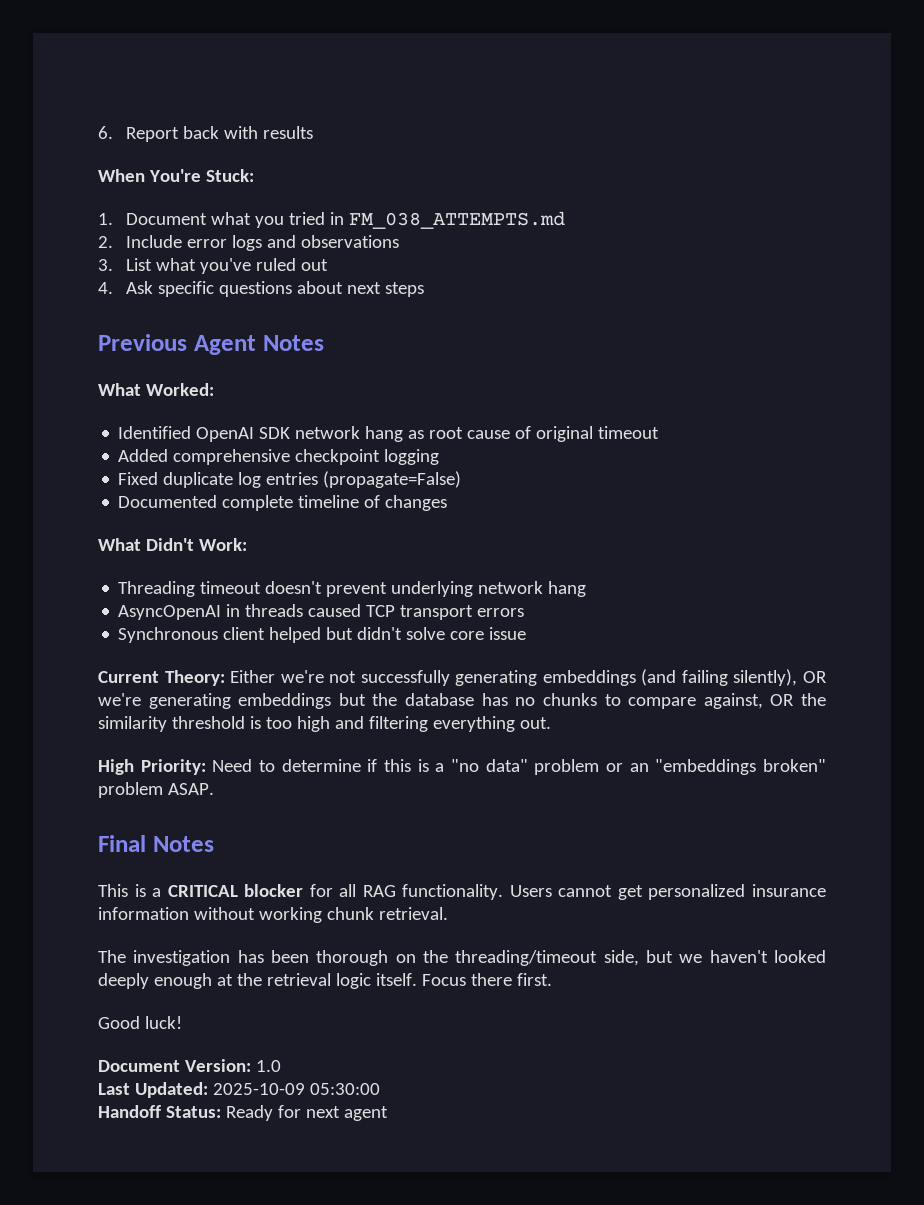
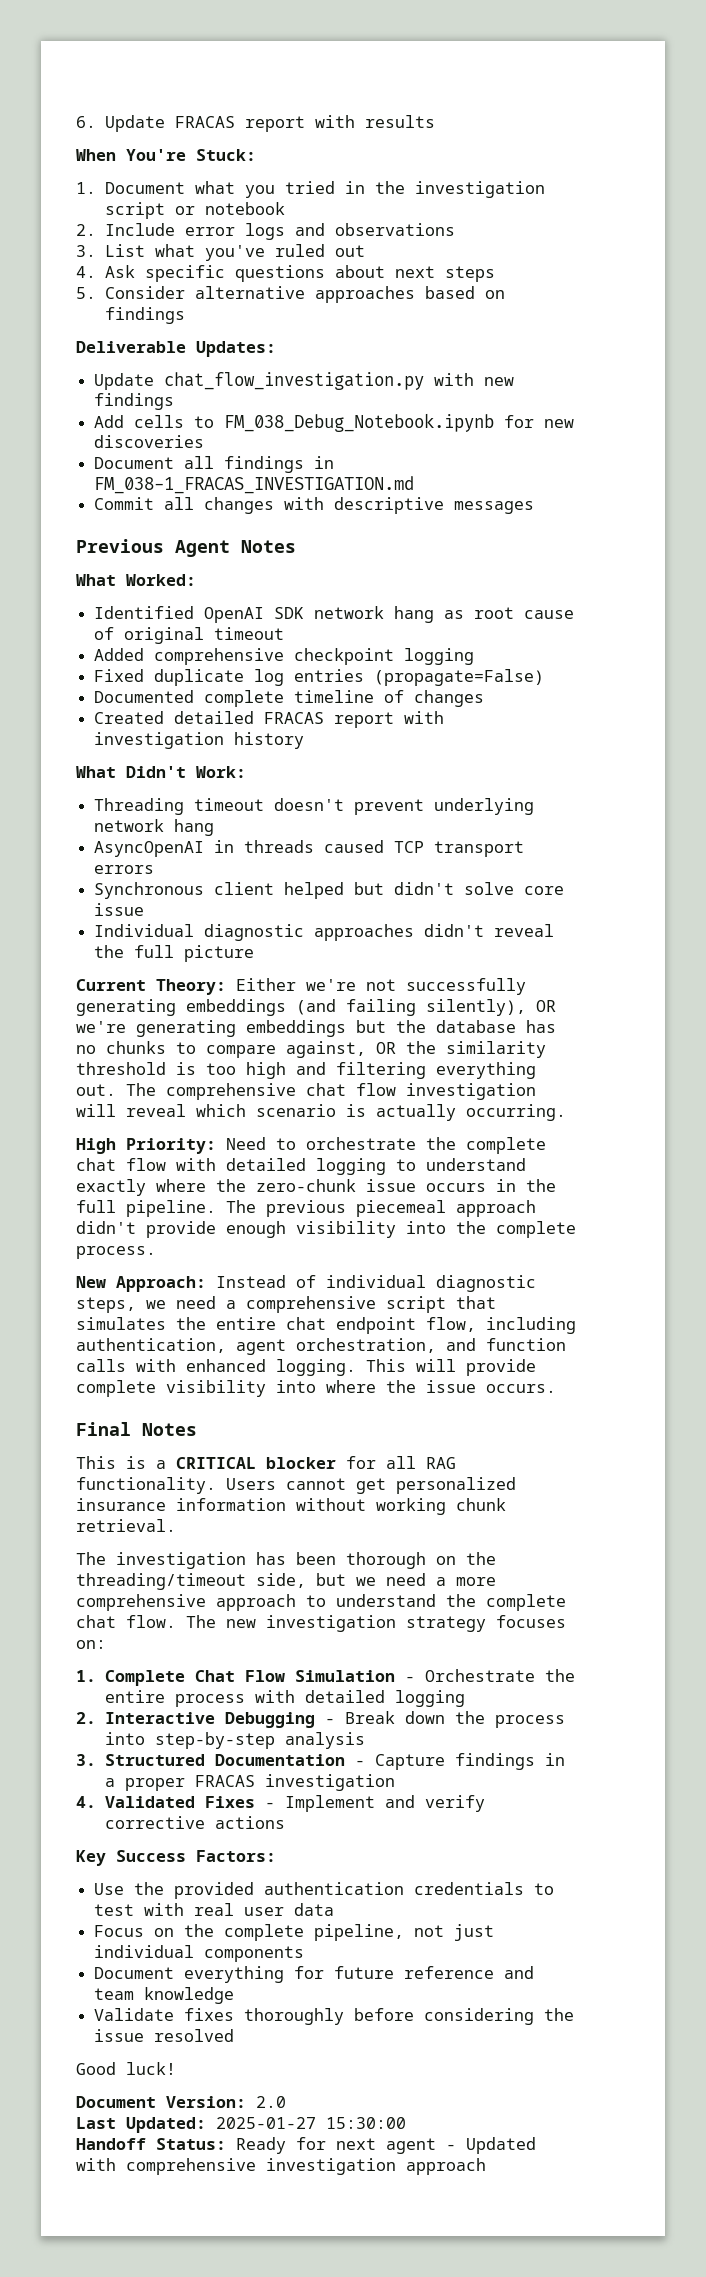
[125,126,219,142] Report back -> [104,115,305,132] Update FRACAS report
[348,211,565,229] FM_038_ATTEMPTS.md -> [374,181,545,198] [104,202,285,219] the investigation script or notebook
(424, 289) none -> [76,286,505,303] [104,307,185,324] [76,341,276,357] [94,372,515,390] [94,393,175,410] [94,413,575,432] [94,435,205,448] [94,456,335,473] [94,476,415,494] [94,497,535,514] // 5. Consider alternative approaches based on findings // Deliverable Updates: // Update chat_flow_investigation.py with new findings // Add cells to FM_038_Debug_Notebook.ipynb for new discoveries // Document all findings in FM_038-1_FRACAS_INVESTIGATION.md // Commit all changes with descriptive messages
(448, 503) none -> [94,711,445,728] [94,732,305,749] // Created detailed FRACAS report with investigation history
(527, 633) none -> [94,924,555,941] [94,945,255,962] // Individual diagnostic approaches didn't reveal the full picture
[98,759,826,775] [98,782,214,798] // High Priority: Need to determine if this is a "no data" problem or an "embeddings broken" problem ASAP. -> [126,1083,536,1100] [76,1104,566,1121] [76,1137,546,1154] [76,1158,526,1175] [76,1179,556,1196] [76,1200,536,1217] [76,1221,576,1238] [76,1246,156,1259] [76,1275,536,1292] [76,1296,496,1313] [76,1317,576,1334] [76,1338,566,1355] [76,1359,536,1376] [76,1380,556,1397] The comprehensive chat flow investigation will reveal which scenario is actually occurring. // High Priority: Need to orchestrate the complete chat flow with detailed logging to understand exactly where the zero-chunk issue occurs in the full pipeline. The previous piecemeal approach didn't provide enough visibility into the complete process. // New Approach: Instead of individual diagnostic steps, we need a comprehensive script that simulates the entire chat endpoint flow, including authentication, agent orchestration, and function calls with enhanced logging. This will provide complete visibility into where the issue occurs.
[709,950,826,963] [98,973,552,989] haven't looked deeply enough at the retrieval logic itself. Focus there first. -> [386,1573,496,1586] [76,1594,566,1611] [76,1615,566,1632] [76,1640,106,1649] [76,1669,575,1686] [104,1690,465,1707] [76,1711,565,1728] [104,1732,365,1749] [76,1753,565,1770] [104,1774,395,1791] [76,1795,485,1812] [104,1816,285,1829] [76,1850,276,1866] [94,1882,555,1899] [94,1903,335,1916] [94,1924,495,1941] [94,1945,305,1962] [94,1966,535,1983] [94,1987,235,2004] [94,2008,575,2025] [94,2029,235,2042] need a more comprehensive approach to understand the complete chat flow. The new investigation strategy focuses on: // 1. Complete Chat Flow Simulation - Orchestrate the entire process with detailed logging // 2. Interactive Debugging - Break down the process into step-by-step analysis // 3. Structured Documentation - Capture findings in a proper FRACAS investigation // 4. Validated Fixes - Implement and verify corrective actions // Key Success Factors: // Use the provided authentication credentials to test with real user data // Focus on the complete pipeline, not just individual components // Document everything for future reference and team knowledge // Validate fixes thoroughly before considering the issue resolved
[255,1060,281,1072] 1.0 -> [256,2096,286,2108] 2.0
[212,1083,380,1095] 2025-10-09 05:30:00 -> [216,2117,406,2129] 2025-01-27 15:30:00
(388, 1113) none -> [446,2137,536,2154] [76,2158,486,2175] - Updated with comprehensive investigation approach

